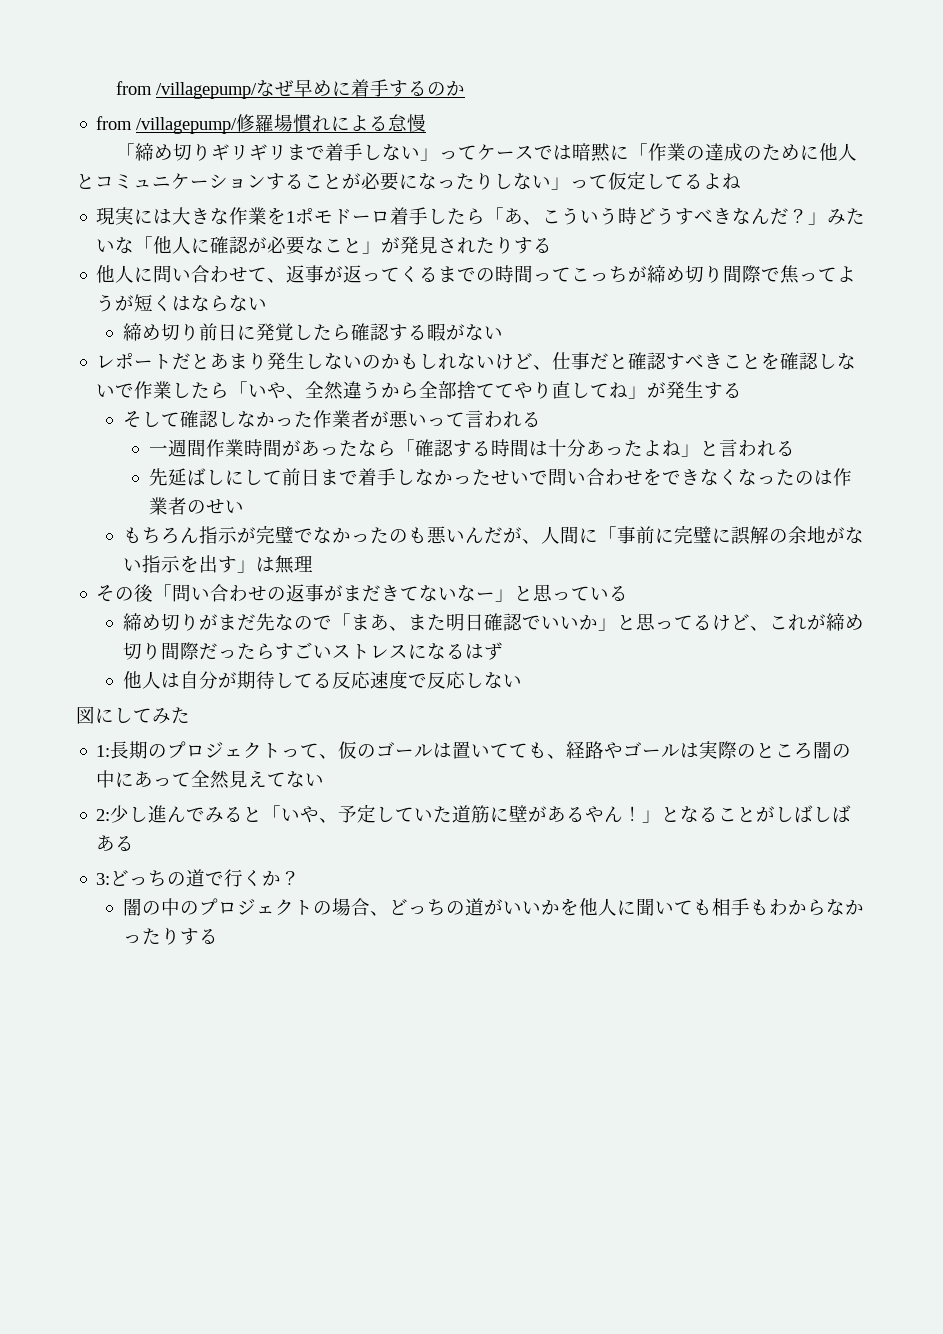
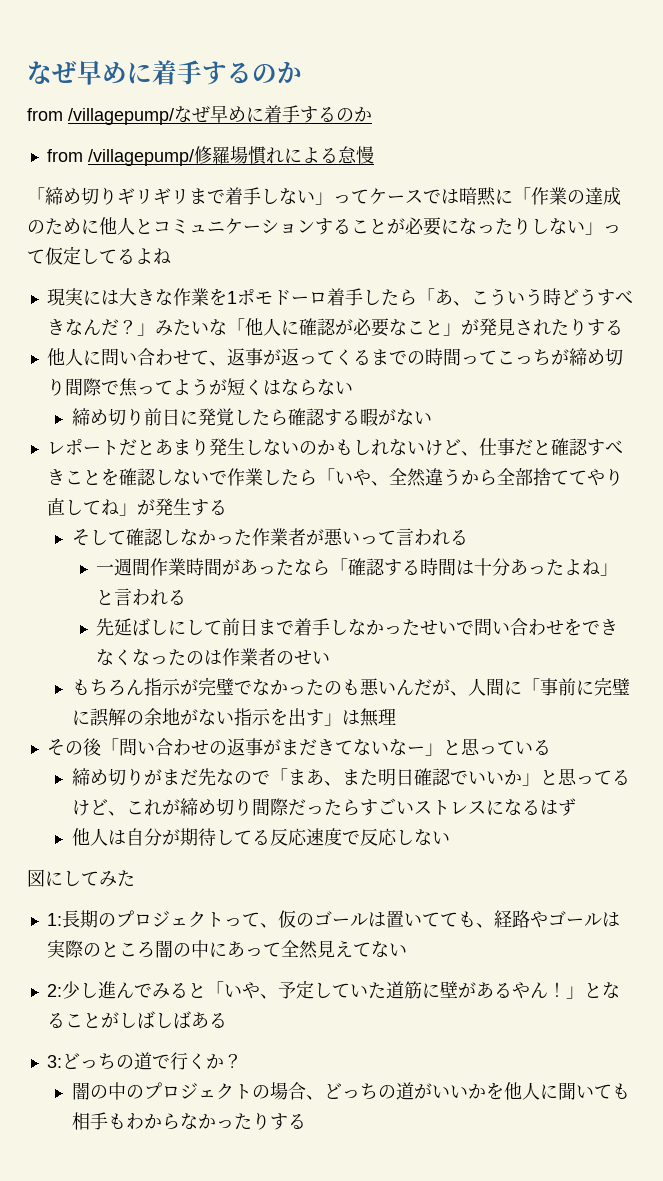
(116, 88) none -> [27,60,302,85] なぜ早めに着手するのか //

